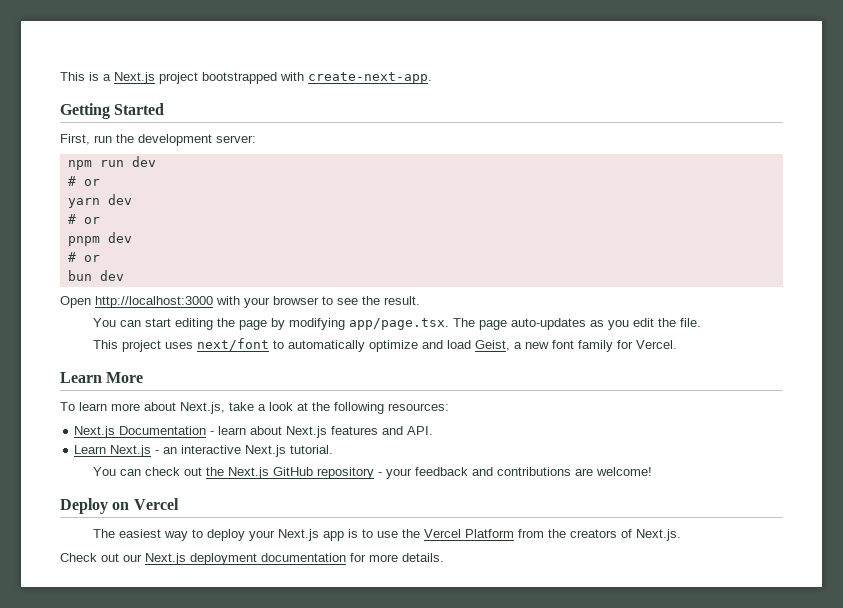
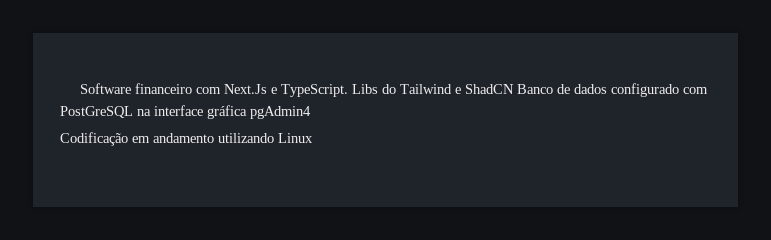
[60,72,432,84] [60,103,165,119] [60,134,256,146] [67,156,156,170] [67,176,100,186] [67,194,132,208] [67,214,100,224] [67,232,132,246] [67,252,100,262] [67,270,124,281] [60,296,420,308] [92,318,701,330] [92,338,677,352] [60,372,144,383] [60,402,449,414] [74,426,434,438] [74,445,334,457] [92,467,652,479] [60,498,179,514] [92,529,681,541] [60,553,444,565] This is a Next.js project bootstrapped with create-next-app. // Getting Started // First, run the development server: // npm run dev // # or // yarn dev // # or // pnpm dev // # or // bun dev // Open http://localhost:3000 with your browser to see the result. // You can start editing the page by modifying app/page.tsx. The page auto-updates as you edit the file. // This project uses next/font to automatically optimize and load Geist, a new font family for Vercel. // Learn More // To learn more about Next.js, take a look at the following resources: // Next.js Documentation - learn about Next.js features and API. // Learn Next.js - an interactive Next.js tutorial. // You can check out the Next.js GitHub repository - your feedback and contributions are welcome! // Deploy on Vercel // The easiest way to deploy your Next.js app is to use the Vercel Platform from the creators of Next.js. // Check out our Next.js deployment documentation for more details. -> [80,83,709,97] [60,105,311,119] [60,132,313,146] Software financeiro com Next.Js e TypeScript. Libs do Tailwind e ShadCN Banco de dados configurado com PostGreSQL na interface gráfica pgAdmin4 // Codificação em andamento utilizando Linux

